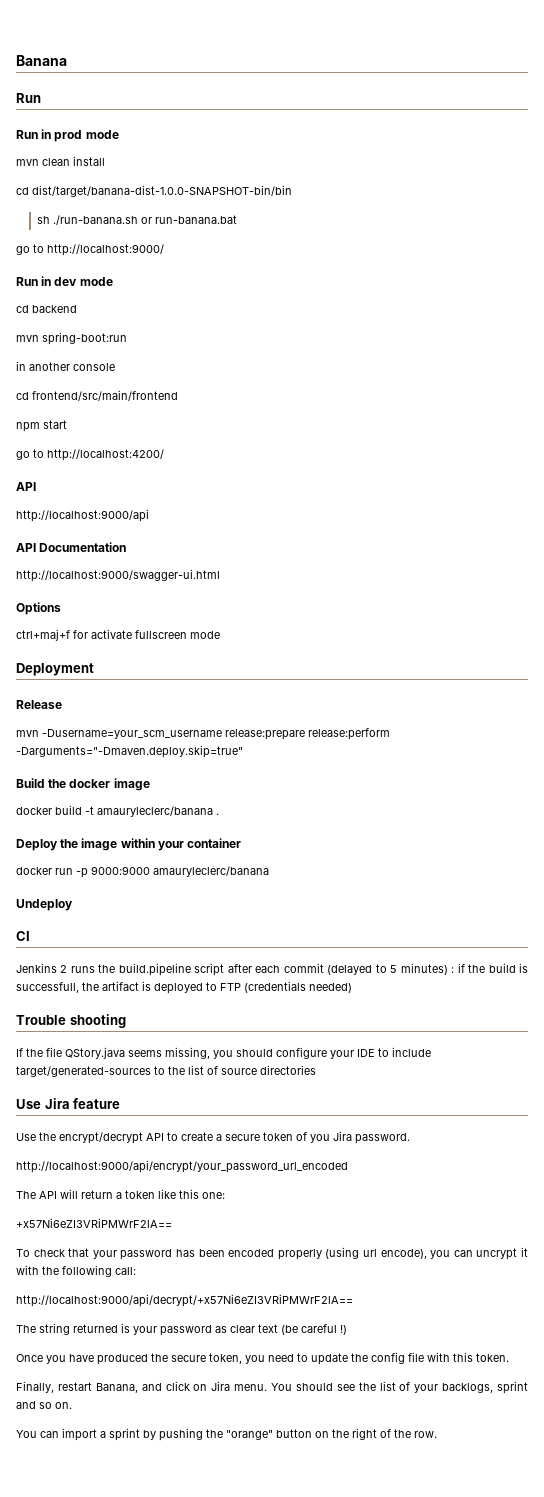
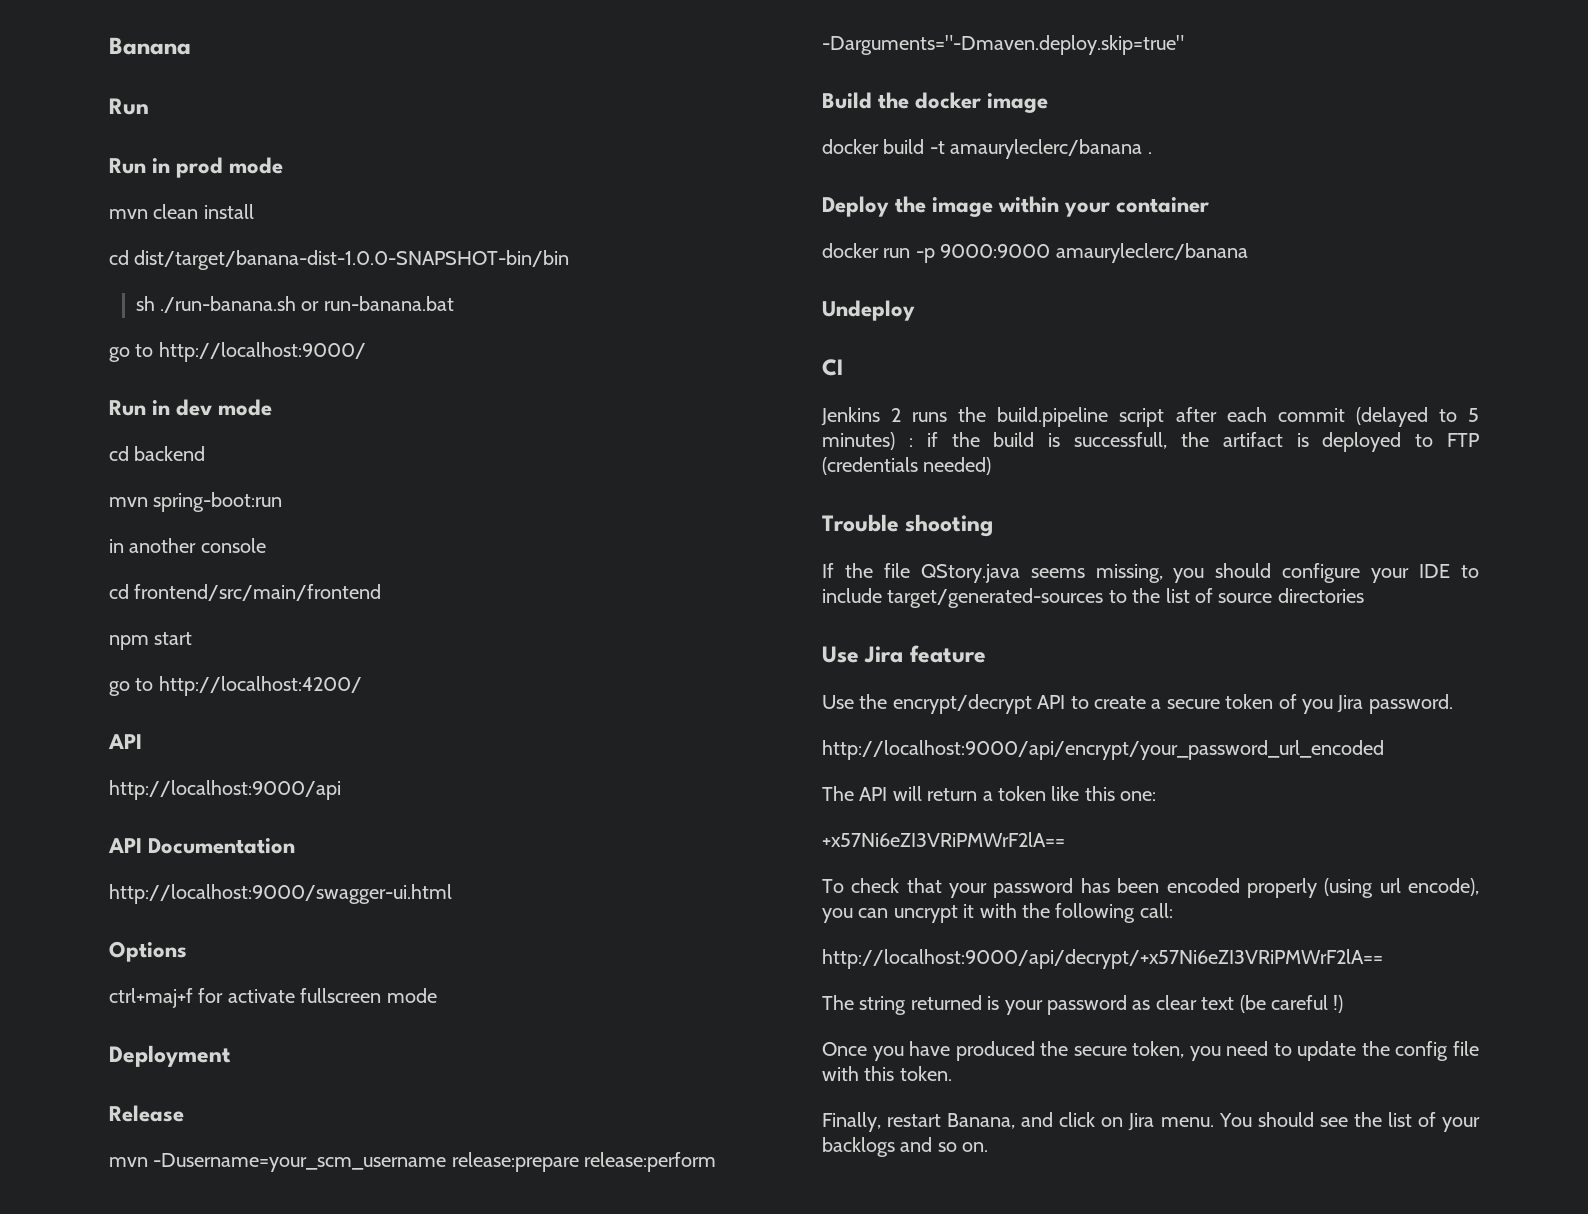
[442,1381,528,1394] backlogs, sprint -> [822,1137,895,1157] backlogs
[16,1428,437,1441] // You can import a sprint by pushing the "orange" button on the right of the row. -> (989, 1147) none

